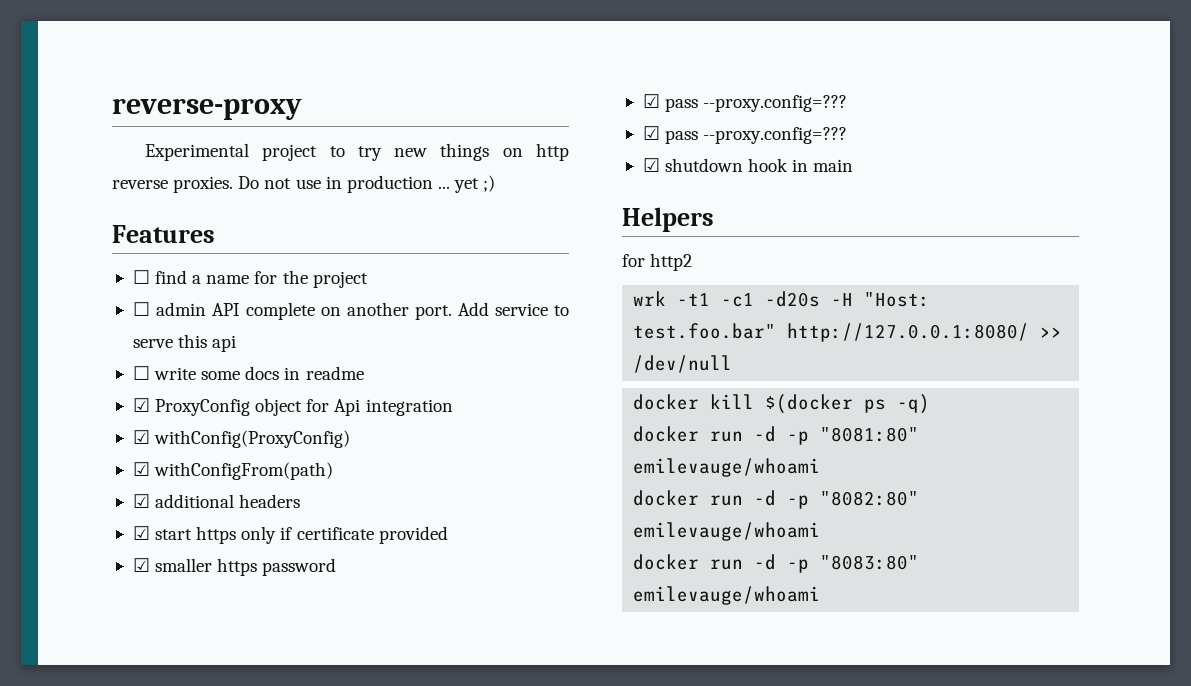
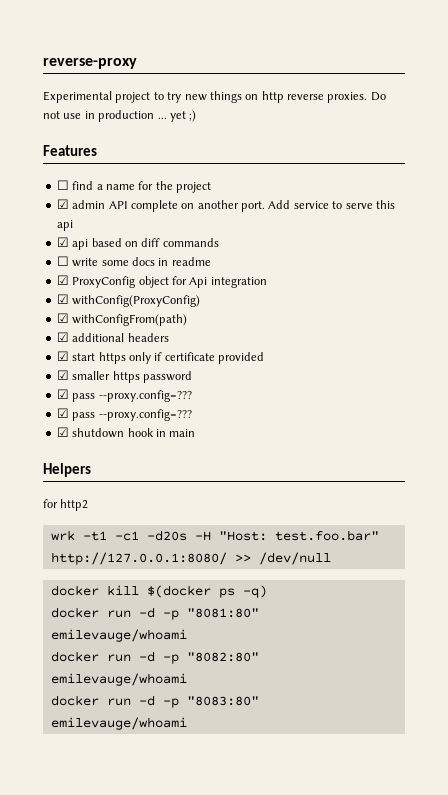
[132,302,150,316] ☐ -> [56,199,69,209] ☑
(237, 343) none -> [56,237,219,250] // ☑ api based on diff commands

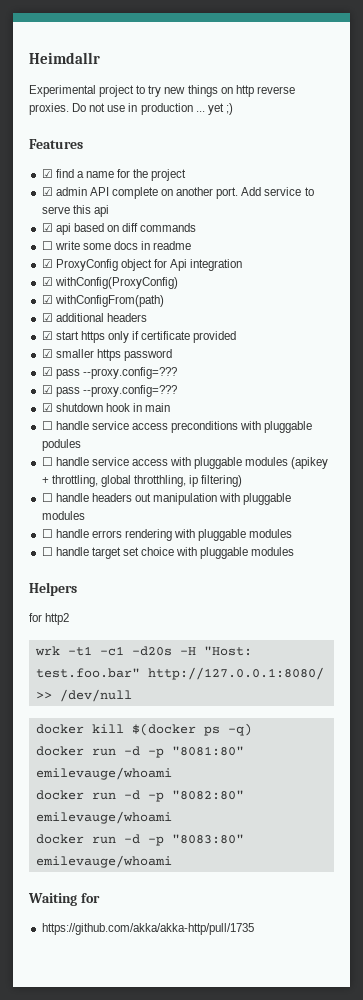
[43,58,137,69] reverse-proxy -> [29,52,100,64] Heimdallr
[56,180,69,190] ☐ -> [41,169,53,178] ☑
(196, 433) none -> [41,421,313,433] [41,439,81,451] [41,457,329,469] [41,475,243,487] [41,493,292,505] [41,511,85,520] [41,529,293,541] [41,547,295,559] // ☐ handle service access preconditions with pluggable podules // ☐ handle service access with pluggable modules (apikey + throttling, global throtthling, ip filtering) // ☐ handle headers out manipulation with pluggable modules // ☐ handle errors rendering with pluggable modules // ☐ handle target set choice with pluggable modules
(187, 723) none -> [28,893,100,906] [41,923,254,935] // Waiting for // https://github.com/akka/akka-http/pull/1735

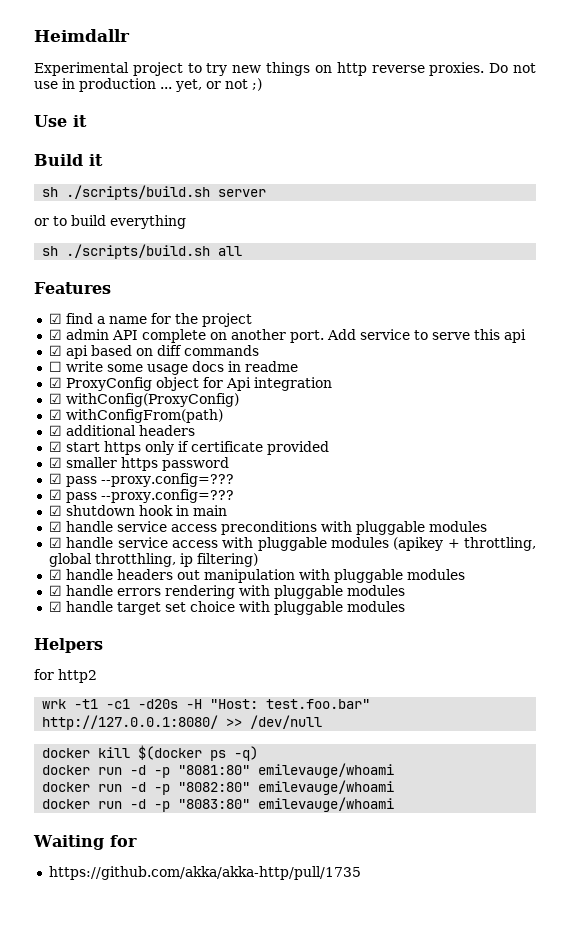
[207,103,233,115] yet ;) -> [175,78,262,92] [34,115,87,127] [34,154,103,166] [42,185,267,200] [34,215,186,229] [42,244,243,259] yet, or not ;) // Use it // Build it // sh ./scripts/build.sh server // or to build everything // sh ./scripts/build.sh all
(111, 246) none -> [146,364,188,375] usage
[41,421,53,430] ☐ -> [48,521,62,532] ☑
[41,439,81,451] [41,457,53,466] podules // ☐ -> [428,521,487,532] [48,537,62,548] modules // ☑
[41,493,53,502] ☐ -> [48,569,62,580] ☑
[41,529,53,538] ☐ -> [48,585,62,596] ☑
[41,547,53,556] ☐ -> [48,601,62,612] ☑

